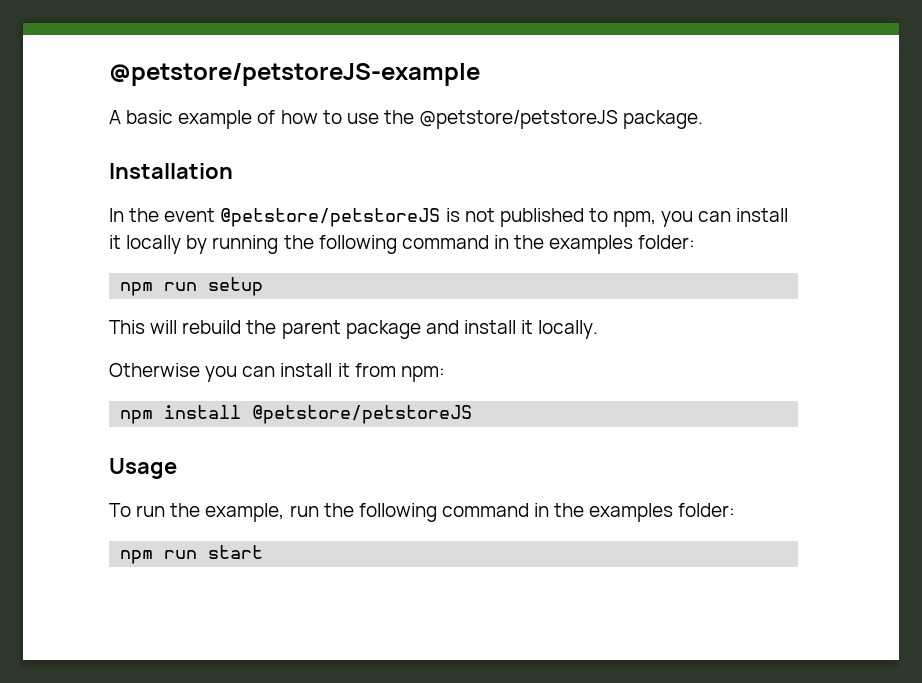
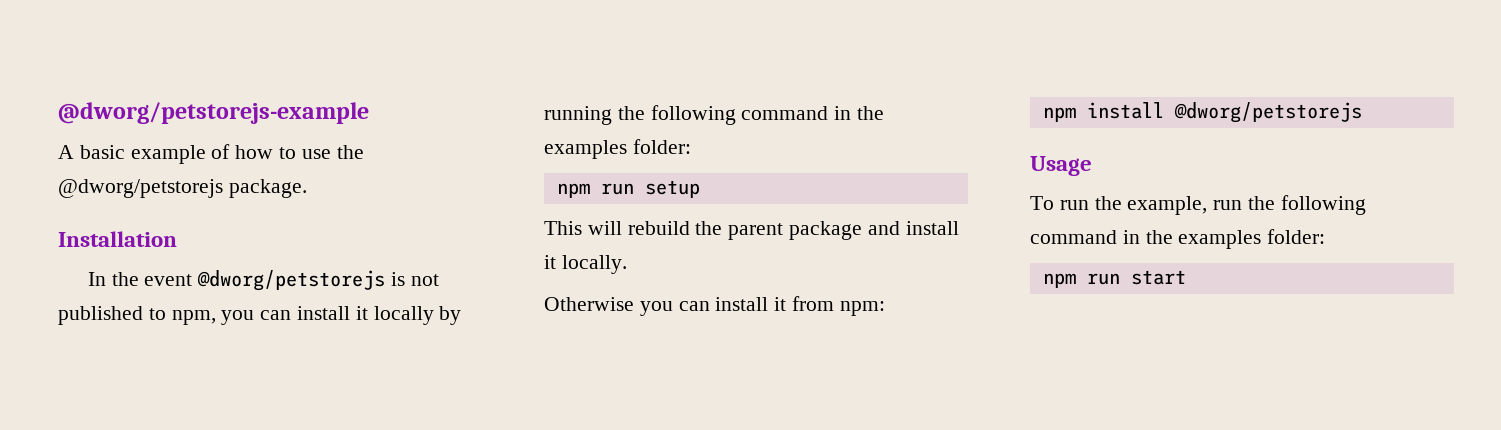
[109,63,480,86] @petstore/petstoreJS-example -> [58,102,369,124] @dworg/petstorejs-example
[419,110,619,129] @petstore/petstoreJS -> [58,179,223,198] @dworg/petstorejs
[220,208,441,227] @petstore/petstoreJS -> [197,270,386,291] @dworg/petstorejs
[252,405,473,424] @petstore/petstoreJS -> [1173,102,1362,123] @dworg/petstorejs

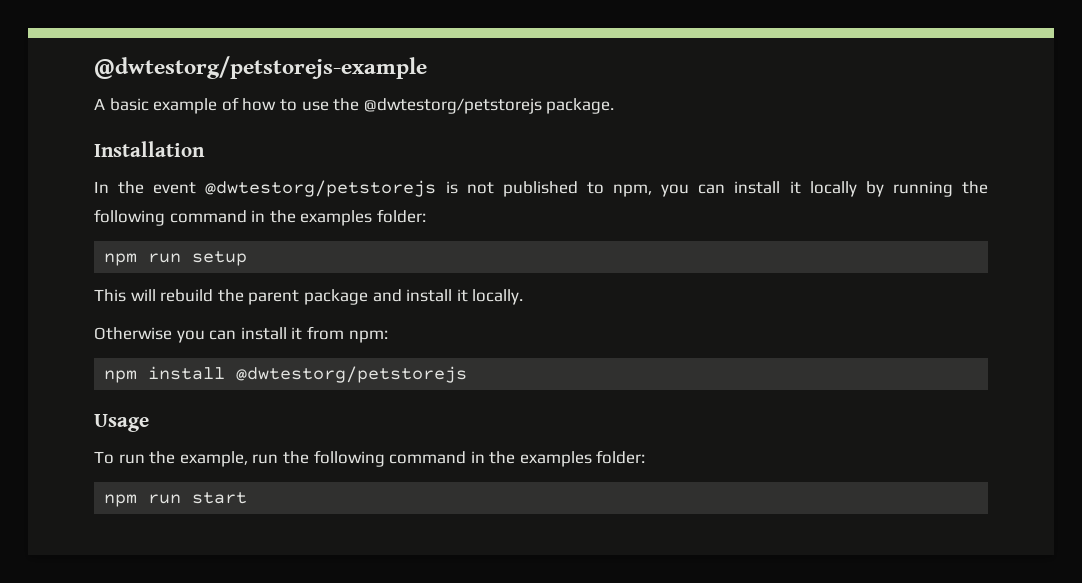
[58,102,369,124] @dworg/petstorejs-example -> [94,56,427,79] @dwtestorg/petstorejs-example
[58,179,223,198] @dworg/petstorejs -> [363,98,542,114] @dwtestorg/petstorejs
[197,270,386,291] @dworg/petstorejs -> [205,180,437,197] @dwtestorg/petstorejs
[1173,102,1362,123] @dworg/petstorejs -> [236,366,468,383] @dwtestorg/petstorejs

